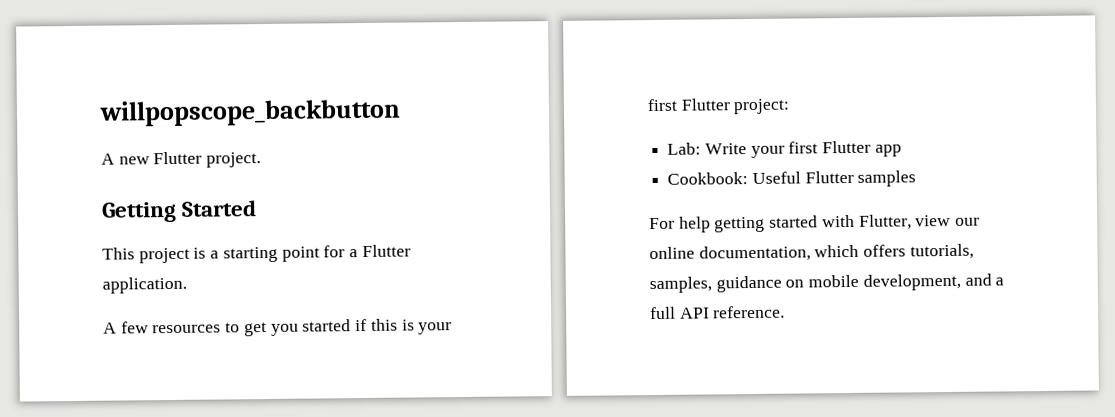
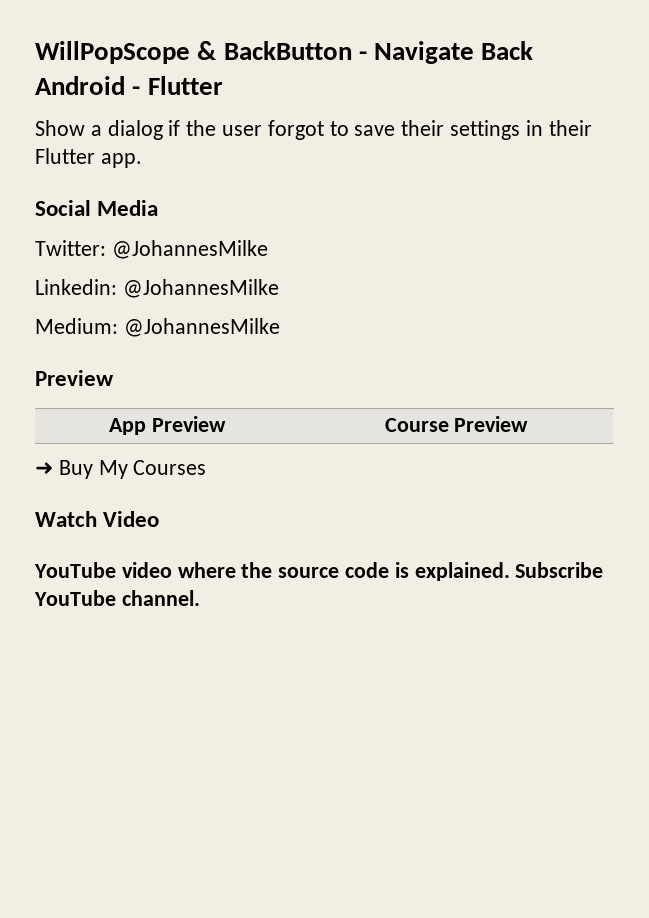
[99,98,401,127] [101,151,262,168] [101,200,258,223] [102,244,411,264] [102,276,187,294] [103,318,453,337] [647,98,791,115] [667,140,902,159] [667,170,917,187] [649,214,981,233] [649,243,974,262] [649,273,1005,294] [650,305,786,320] willpopscope_backbutton // A new Flutter project. // Getting Started // This project is a starting point for a Flutter application. // A few resources to get you started if this is your first Flutter project: // Lab: Write your first Flutter app // Cookbook: Useful Flutter samples // For help getting started with Flutter, view our online documentation, which offers tutorials, samples, guidance on mobile development, and a full API reference. -> [35,41,534,64] [35,76,223,95] [35,120,592,140] [35,148,142,168] [35,200,159,216] [35,240,268,259] [35,279,279,298] [35,318,280,337] [35,370,114,386] [109,416,226,435] [384,416,529,432] [35,460,207,479] [35,511,160,527] [34,562,604,581] [34,590,200,606] WillPopScope & BackButton - Navigate Back Android - Flutter // Show a dialog if the user forgot to save their settings in their Flutter app. // Social Media // Twitter: @JohannesMilke // Linkedin: @JohannesMilke // Medium: @JohannesMilke // Preview // App Preview | Course Preview // ➜ Buy My Courses // Watch Video // YouTube video where the source code is explained. Subscribe YouTube channel.

